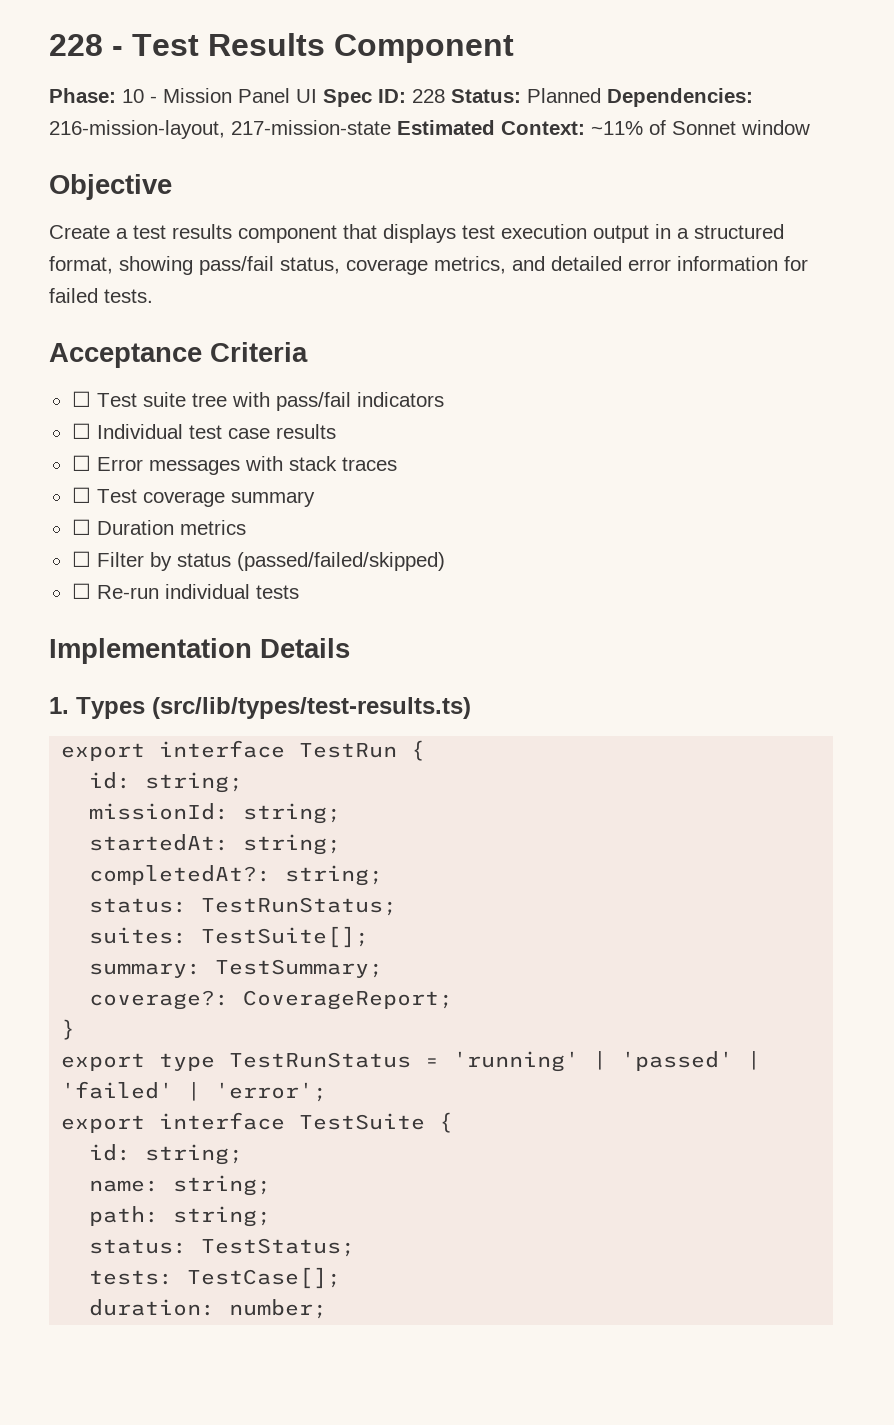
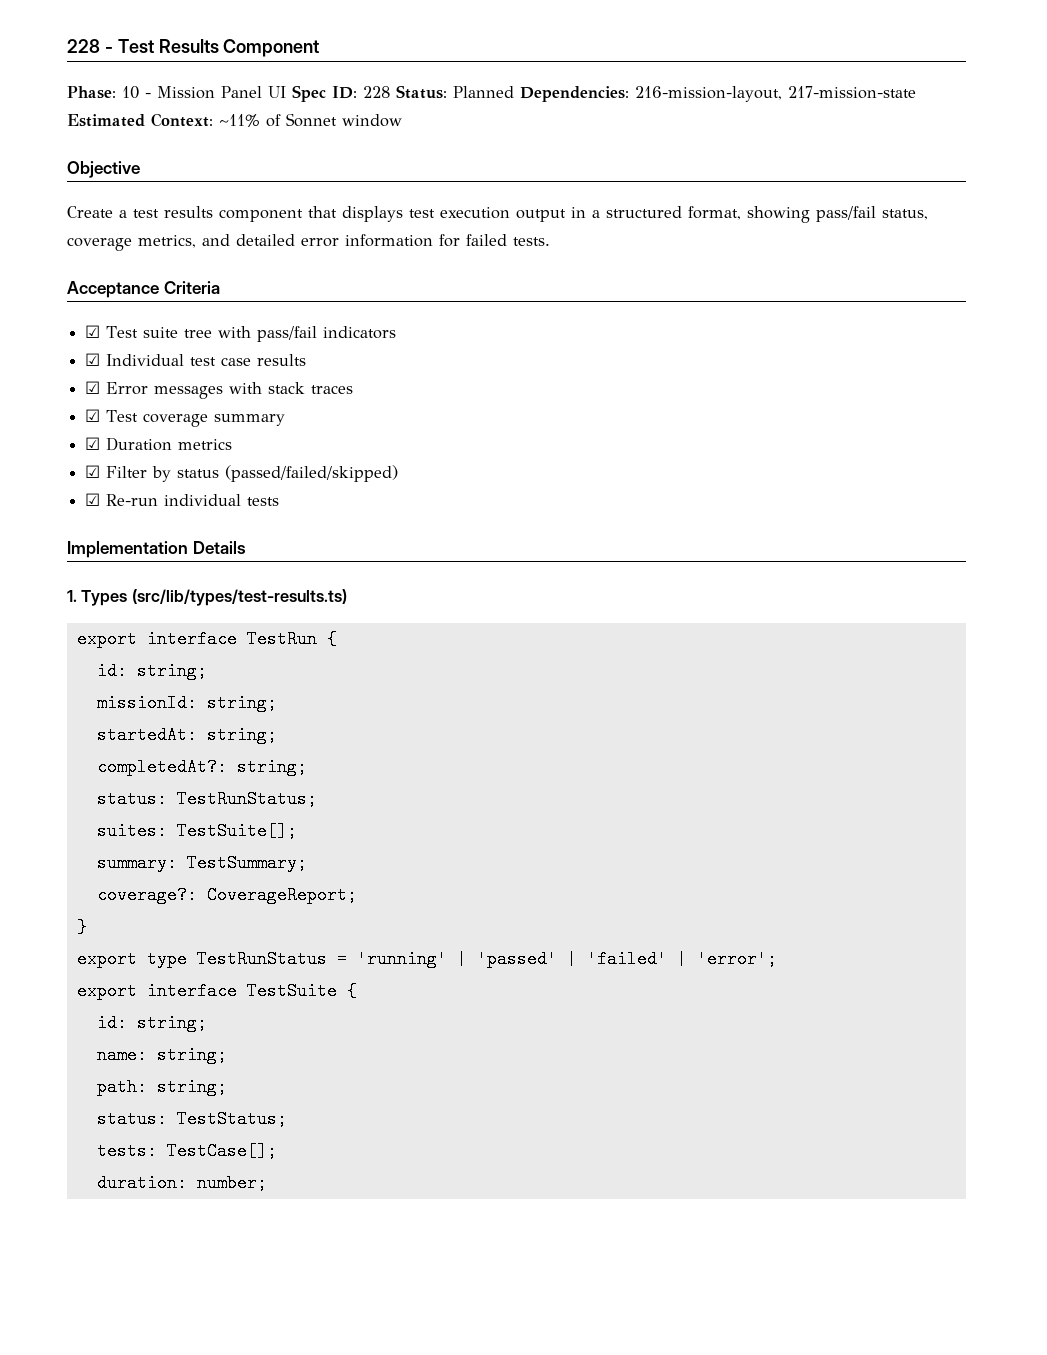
[71,391,91,407] ☐ -> [85,325,101,338] ☑
[71,423,91,439] ☐ -> [85,353,101,366] ☑
[71,455,91,471] ☐ -> [85,381,101,394] ☑
[71,487,91,503] ☐ -> [85,409,101,422] ☑
[71,519,91,535] ☐ -> [85,437,101,450] ☑
[71,551,91,567] ☐ -> [85,465,101,478] ☑
[71,583,91,599] ☐ -> [85,493,101,506] ☑

